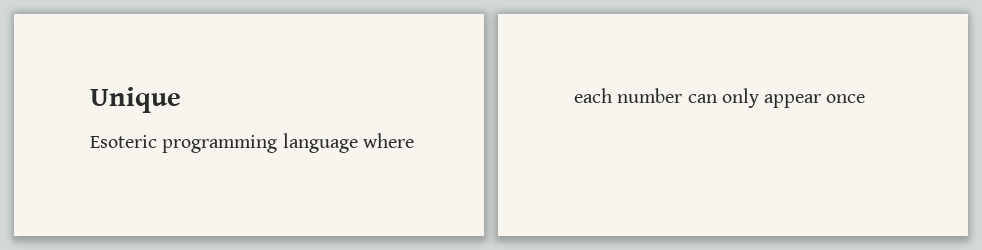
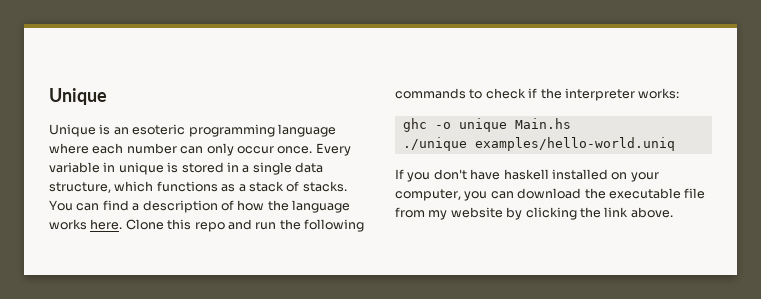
[90,135,157,148] Esoteric -> [49,124,186,137] Unique is an esoteric
[764,94,866,108] appear once -> [236,143,351,156] [49,162,323,175] [49,181,347,193] [49,200,350,213] [49,219,364,232] [395,88,680,101] [402,118,571,132] [402,137,675,151] [395,169,659,182] [395,188,706,201] [395,207,673,220] occur once. Every variable in unique is stored in a single data structure, which functions as a stack of stacks. You can find a description of how the language works here. Clone this repo and run the following commands to check if the interpreter works: // ghc -o unique Main.hs // ./unique examples/hello-world.uniq // If you don't have haskell installed on your computer, you can download the executable file from my website by clicking the link above.

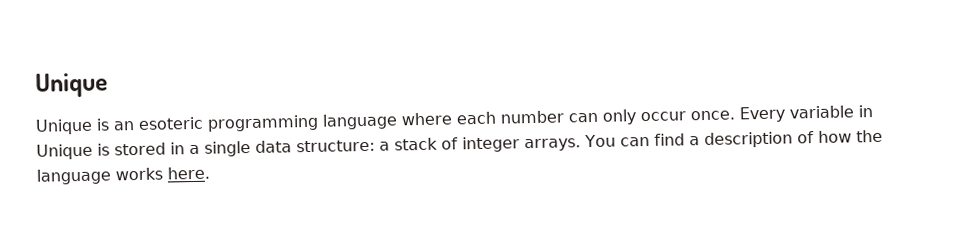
[118,162,164,175] unique -> [36,143,93,160] Unique
[49,181,236,193] structure, which functions as -> [296,139,375,153] structure:
[302,181,347,192] stacks. -> [462,136,581,153] integer arrays.
[125,219,364,232] [395,88,680,101] [402,118,571,132] [402,137,675,151] [395,169,659,182] [395,188,706,201] [395,207,673,220] Clone this repo and run the following commands to check if the interpreter works: // ghc -o unique Main.hs // ./unique examples/hello-world.uniq // If you don't have haskell installed on your computer, you can download the executable file from my website by clicking the link above. -> (210, 173) none

